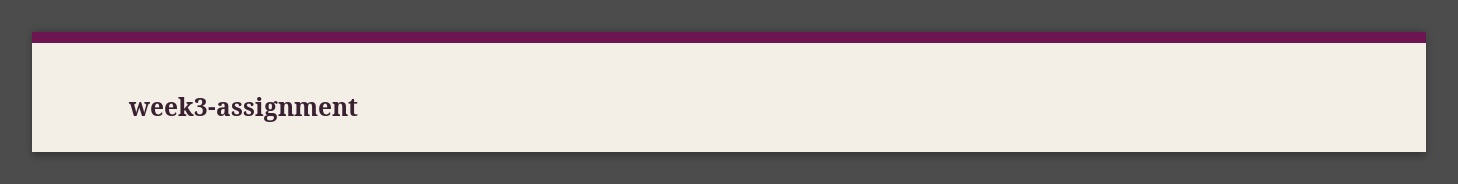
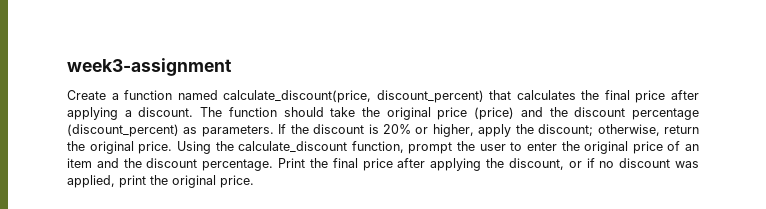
(358, 109) none -> [67,90,699,103] [67,107,699,120] [67,124,700,137] [67,141,699,154] [67,158,700,171] [67,175,254,188] // Create a function named calculate_discount(price, discount_percent) that calculates the final price after applying a discount. The function should take the original price (price) and the discount percentage (discount_percent) as parameters. If the discount is 20% or higher, apply the discount; otherwise, return the original price. Using the calculate_discount function, prompt the user to enter the original price of an item and the discount percentage. Print the final price after applying the discount, or if no discount was applied, print the original price.

